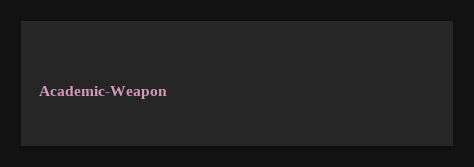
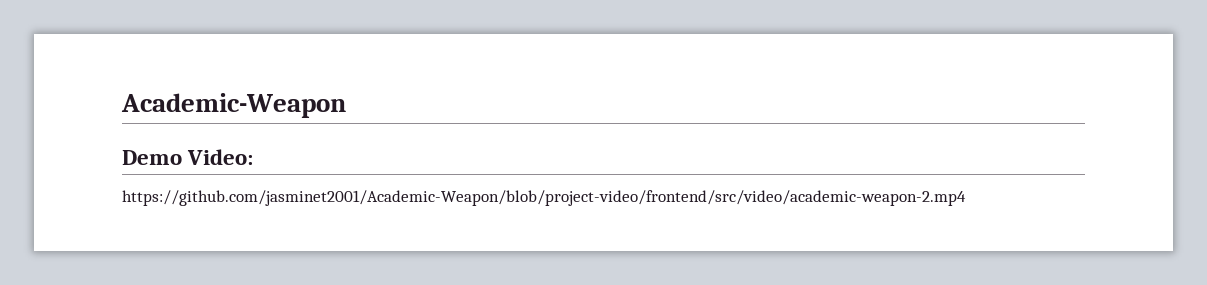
(167, 92) none -> [122,149,254,165] [122,190,966,206] // Demo Video: // https://github.com/jasminet2001/Academic-Weapon/blob/project-video/frontend/src/video/academic-weapon-2.mp4

